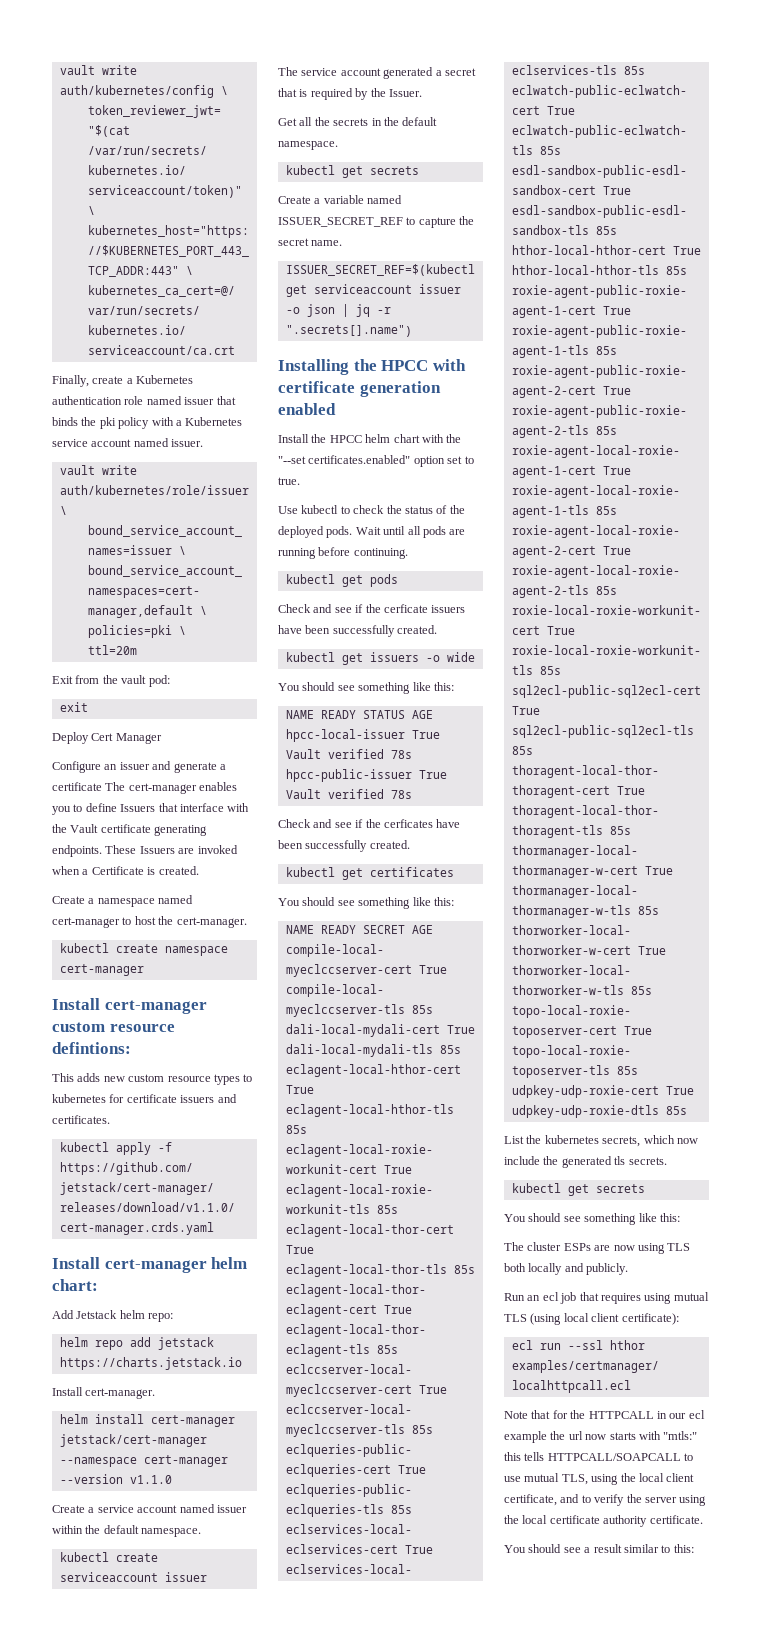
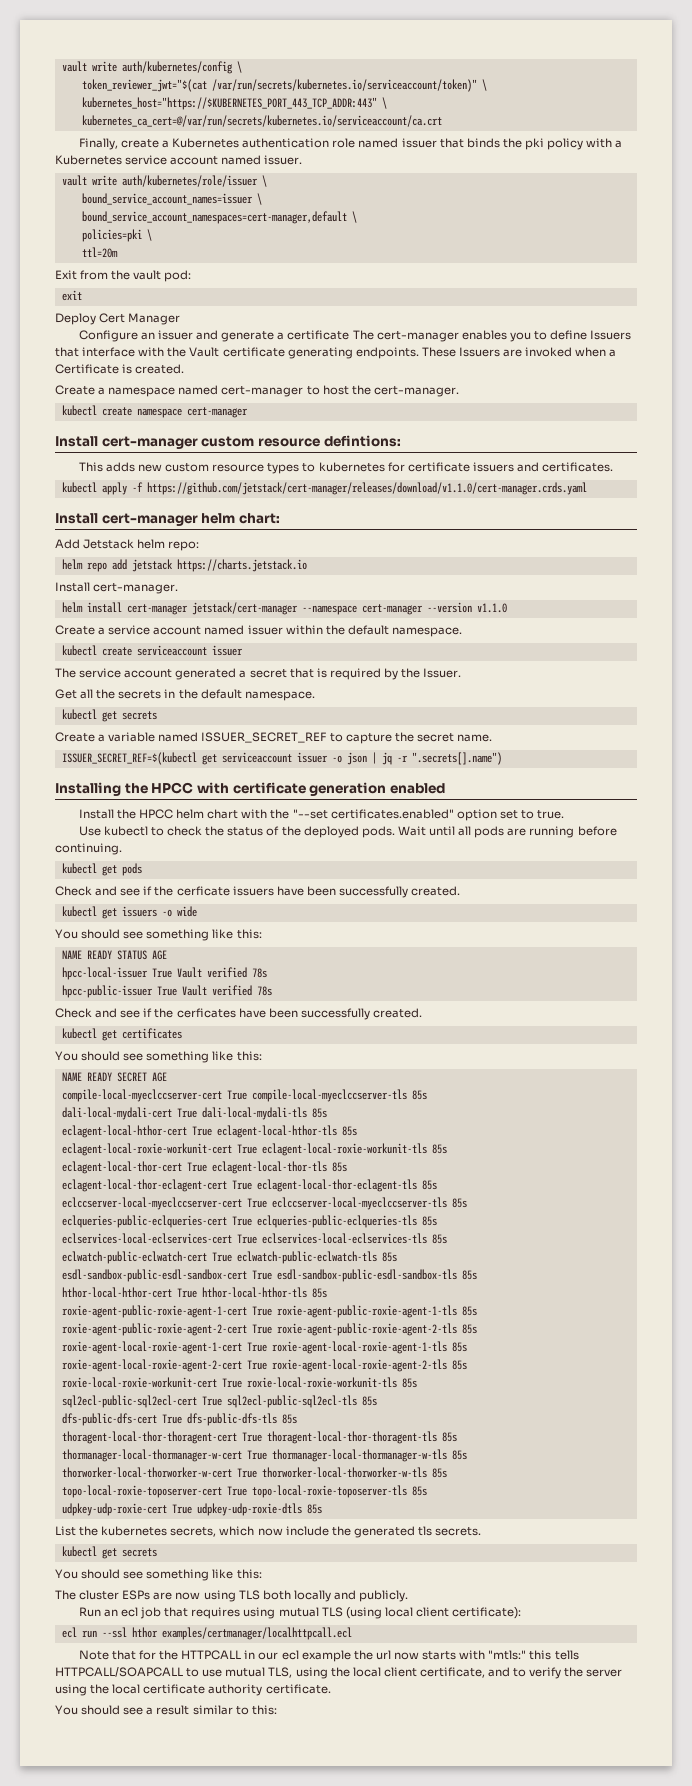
(533, 750) none -> [61,1413,297,1426] // dfs-public-dfs-cert True dfs-public-dfs-tls 85s

